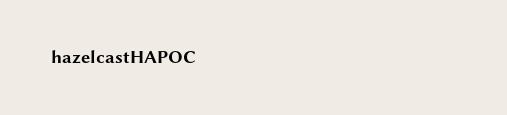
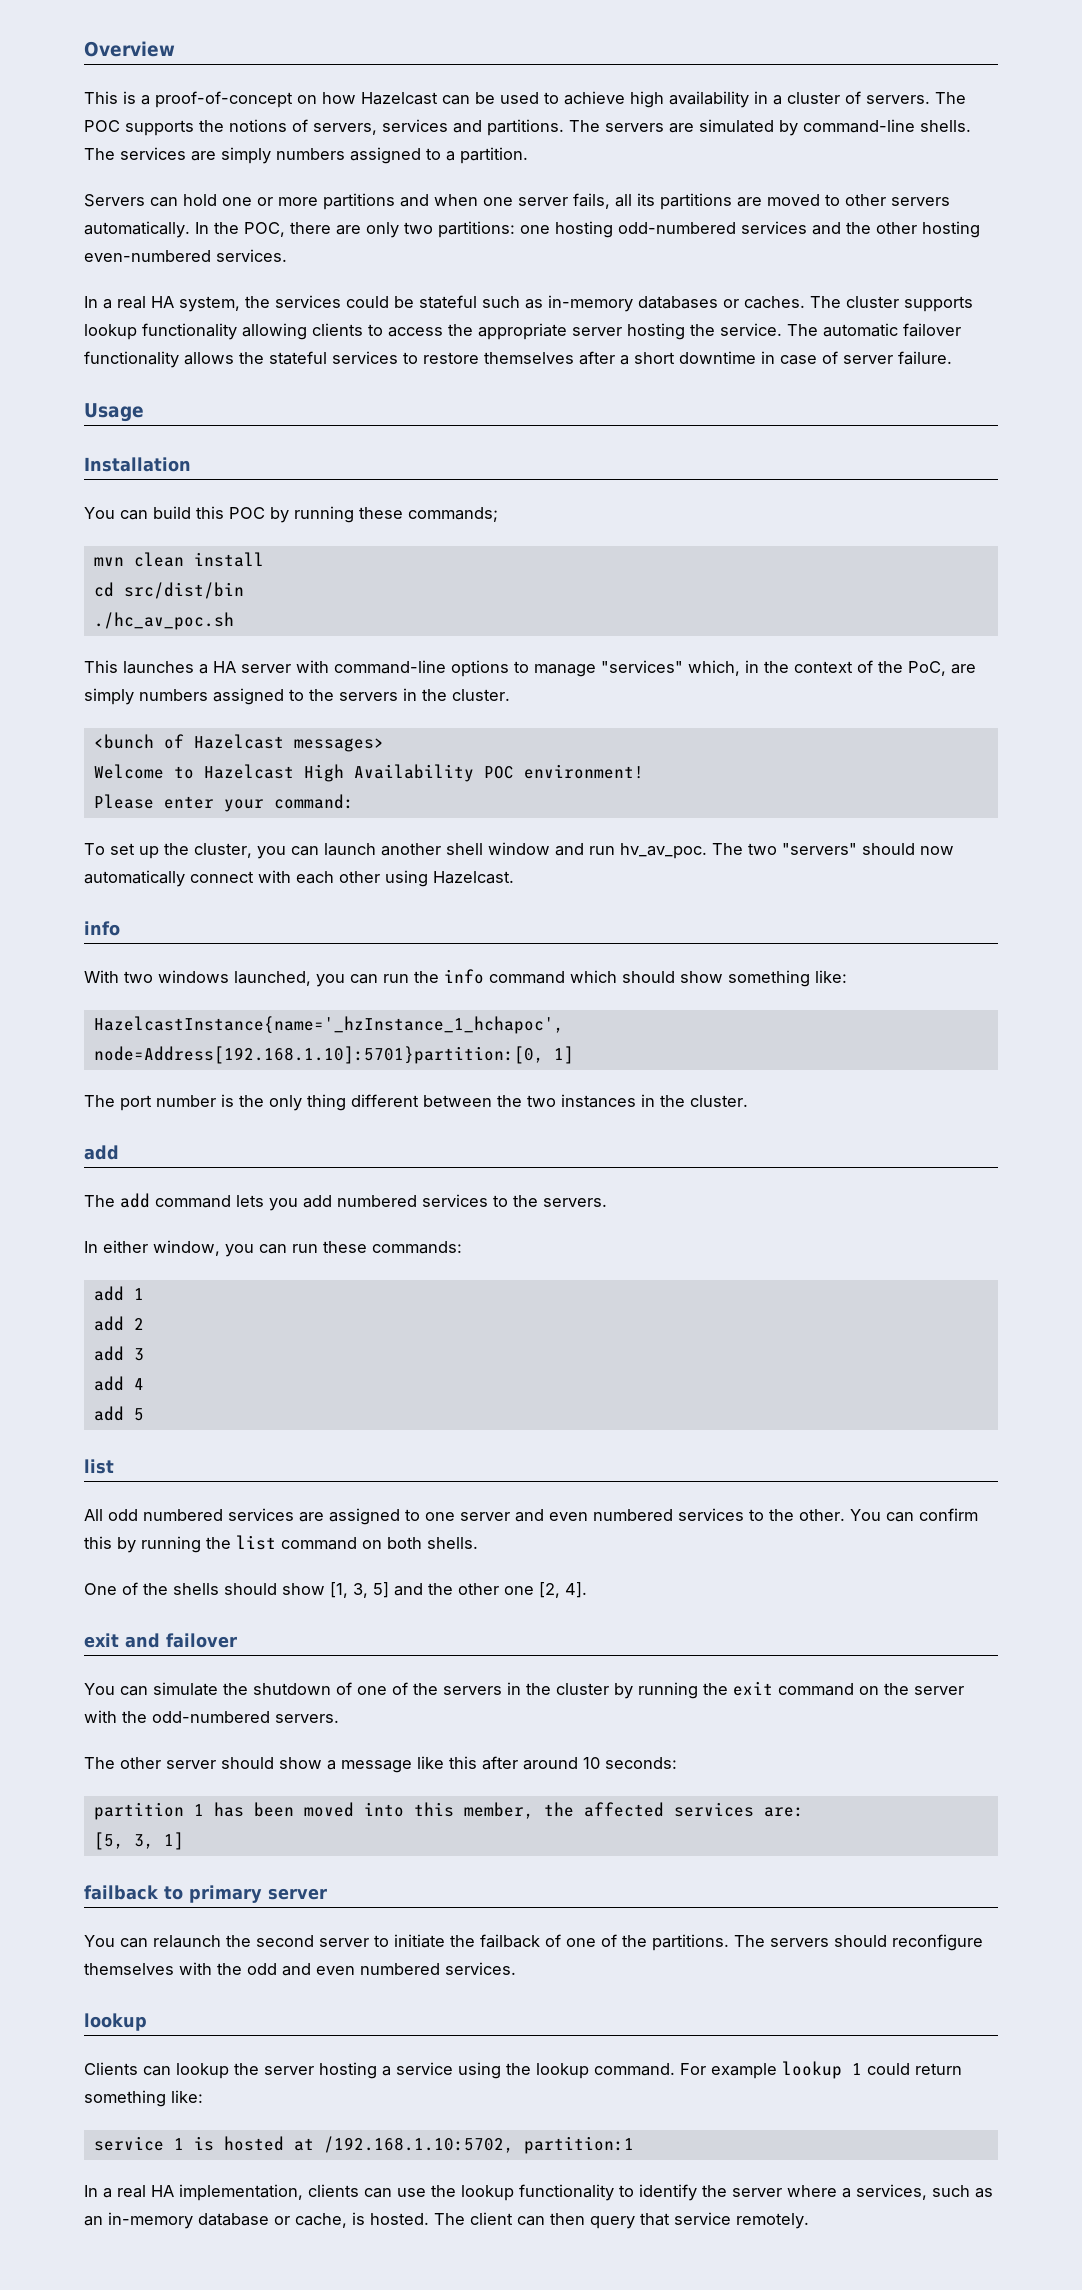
[51,50,196,64] hazelcastHAPOC -> [84,41,175,57] [84,91,966,108] [84,119,971,136] [84,147,528,164] [84,193,950,210] [84,221,980,238] [84,249,287,262] [84,295,973,312] [84,323,961,340] [84,351,952,368] [84,403,144,422] [84,457,191,472] [84,506,498,523] [93,552,264,567] [93,582,244,599] [93,612,234,630] [84,660,976,677] [84,688,510,705] [93,734,384,752] [93,764,644,782] [93,794,354,812] [84,842,954,859] [84,870,514,887] [84,921,120,936] [84,969,847,987] [93,1016,564,1034] [93,1046,574,1064] [84,1094,748,1111] [84,1145,119,1160] [84,1193,607,1211] [84,1240,462,1257] [93,1286,144,1301] [93,1316,144,1331] [93,1346,144,1361] [93,1376,144,1391] [93,1406,144,1421] [84,1459,114,1474] [84,1508,978,1525] [84,1535,478,1553] [84,1582,587,1598] [84,1633,237,1648] [84,1681,964,1699] [84,1710,339,1723] [84,1756,677,1773] [93,1802,804,1820] [93,1832,184,1850] [84,1885,327,1903] [84,1934,983,1951] [84,1962,516,1976] [84,2013,147,2031] [84,2061,962,2079] [84,2090,203,2107] [93,2136,634,2154] [84,2184,993,2201] [84,2212,809,2229] Overview // This is a proof-of-concept on how Hazelcast can be used to achieve high availability in a cluster of servers. The POC supports the notions of servers, services and partitions. The servers are simulated by command-line shells. The services are simply numbers assigned to a partition. // Servers can hold one or more partitions and when one server fails, all its partitions are moved to other servers automatically. In the POC, there are only two partitions: one hosting odd-numbered services and the other hosting even-numbered services. // In a real HA system, the services could be stateful such as in-memory databases or caches. The cluster supports lookup functionality allowing clients to access the appropriate server hosting the service. The automatic failover functionality allows the stateful services to restore themselves after a short downtime in case of server failure. // Usage // Installation // You can build this POC by running these commands; // mvn clean install // cd src/dist/bin // ./hc_av_poc.sh // This launches a HA server with command-line options to manage "services" which, in the context of the PoC, are simply numbers assigned to the servers in the cluster. // <bunch of Hazelcast messages> // Welcome to Hazelcast High Availability POC environment! // Please enter your command: // To set up the cluster, you can launch another shell window and run hv_av_poc. The two "servers" should now automatically connect with each other using Hazelcast. // info // With two windows launched, you can run the info command which should show something like: // HazelcastInstance{name='_hzInstance_1_hchapoc', node=Address[192.168.1.10]:5701}partition:[0, 1] // The port number is the only thing different between the two instances in the cluster. // add // The add command lets you add numbered services to the servers. // In either window, you can run these commands: // add 1 // add 2 // add 3 // add 4 // add 5 // list // All odd numbered services are assigned to one server and even numbered services to the other. You can confirm this by running the list command on both shells. // One of the shells should show [1, 3, 5] and the other one [2, 4]. // exit and failover // You can simulate the shutdown of one of the servers in the cluster by running the exit command on the server with the odd-numbered servers. // The other server should show a message like this after around 10 seconds: // partition 1 has been moved into this member, the affected services are: // [5, 3, 1] // failback to primary server // You can relaunch the second server to initiate the failback of one of the partitions. The servers should reconfigure themselves with the odd and even numbered services. // lookup // Clients can lookup the server hosting a service using the lookup command. For example lookup 1 could return something like: // service 1 is hosted at /192.168.1.10:5702, partition:1 // In a real HA implementation, clients can use the lookup functionality to identify the server where a services, such as an in-memory database or cache, is hosted. The client can then query that service remotely.

